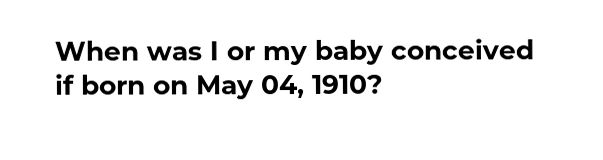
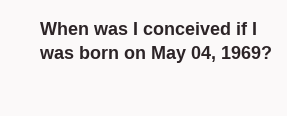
[226,38,534,66] [54,73,76,95] or my baby conceived if -> [143,22,257,35] [39,49,74,59] conceived if I was
[311,74,384,94] 1910? -> [221,46,272,59] 1969?

